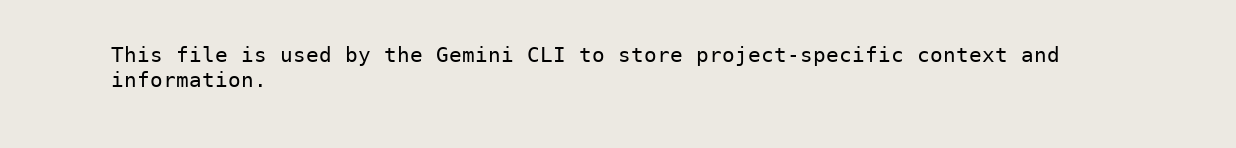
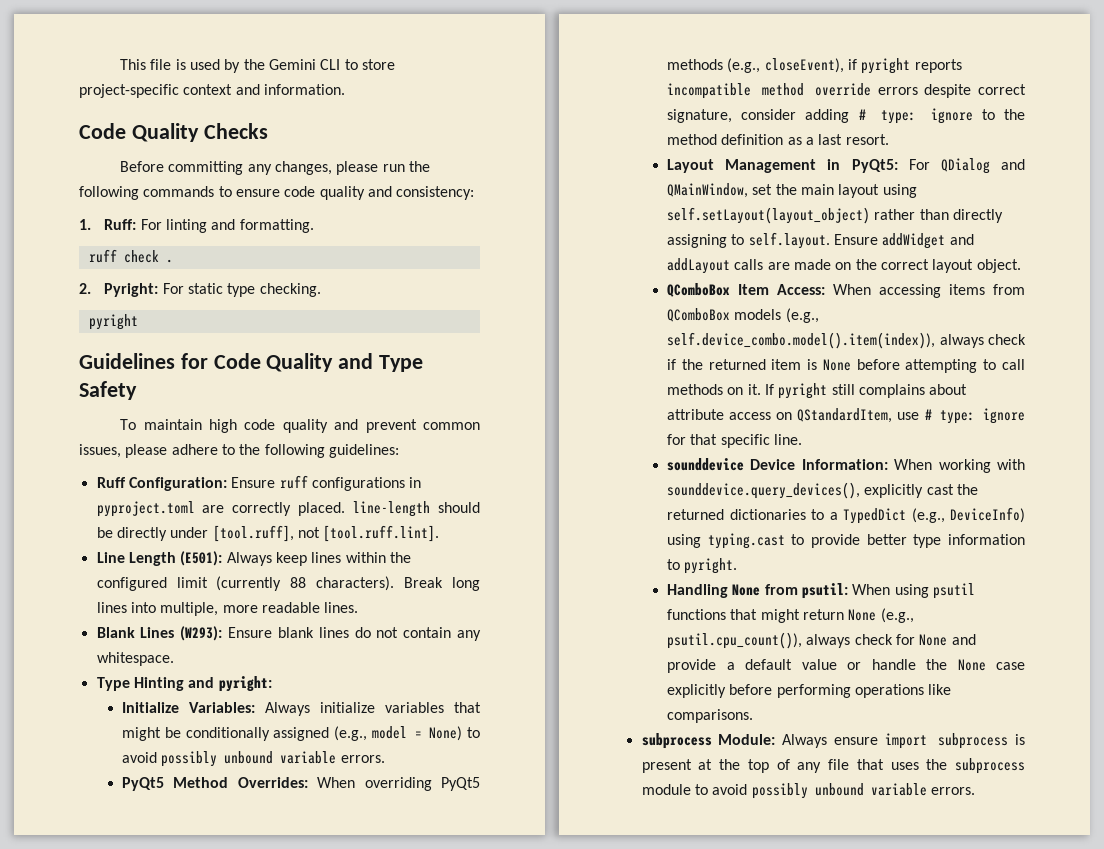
(267, 79) none -> [79,123,268,142] [120,161,431,175] [79,186,475,200] [79,219,314,233] [88,249,173,263] [79,283,321,297] [88,314,138,330] [79,353,424,372] [79,381,137,400] [120,419,480,433] [79,444,399,458] [96,475,422,491] [96,501,480,517] [96,525,440,542] [96,551,411,566] [96,576,480,591] [96,602,359,616] [96,626,481,641] [96,652,174,666] [96,676,272,692] [122,702,481,716] [122,726,481,741] [122,751,385,767] [122,777,481,791] [667,58,962,74] [667,83,1026,99] [667,108,1025,124] [667,134,889,145] [667,158,1025,174] [667,183,917,198] [667,207,1003,224] [667,232,974,249] [667,258,1021,274] [667,283,1025,298] [667,308,819,323] [667,332,1026,349] [667,359,1025,373] [667,383,968,399] [667,408,1025,424] [667,434,802,448] [667,458,1025,473] [667,482,978,499] [667,507,1025,524] [667,533,1025,549] [667,558,738,574] [667,583,975,599] [667,608,914,623] [667,632,976,649] [667,659,1025,673] [667,684,952,698] [667,709,754,723] [641,733,1025,749] [641,758,1025,774] [641,783,975,799] // Code Quality Checks // Before committing any changes, please run the following commands to ensure code quality and consistency: // 1. Ruff: For linting and formatting. // ruff check . // 2. Pyright: For static type checking. // pyright // Guidelines for Code Quality and Type Safety // To maintain high code quality and prevent common issues, please adhere to the following guidelines: // Ruff Configuration: Ensure ruff configurations in pyproject.toml are correctly placed. line-length should be directly under [tool.ruff], not [tool.ruff.lint]. // Line Length (E501): Always keep lines within the configured limit (currently 88 characters). Break long lines into multiple, more readable lines. // Blank Lines (W293): Ensure blank lines do not contain any whitespace. // Type Hinting and pyright: // Initialize Variables: Always initialize variables that might be conditionally assigned (e.g., model = None) to avoid possibly unbound variable errors. // PyQt5 Method Overrides: When overriding PyQt5 methods (e.g., closeEvent), if pyright reports incompatible method override errors despite correct signature, consider adding # type: ignore to the method definition as a last resort. // Layout Management in PyQt5: For QDialog and QMainWindow, set the main layout using self.setLayout(layout_object) rather than directly assigning to self.layout. Ensure addWidget and addLayout calls are made on the correct layout object. // QComboBox Item Access: When accessing items from QComboBox models (e.g., self.device_combo.model().item(index)), always check if the returned item is None before attempting to call methods on it. If pyright still complains about attribute access on QStandardItem, use # type: ignore for that specific line. // sounddevice Device Information: When working with sounddevice.query_devices(), explicitly cast the returned dictionaries to a TypedDict (e.g., DeviceInfo) using typing.cast to provide better type information to pyright. // Handling None from psutil: When using psutil functions that might return None (e.g., psutil.cpu_count()), always check for None and provide a default value or handle the None case explicitly before performing operations like comparisons. // subprocess Module: Always ensure import subprocess is present at the top of any file that uses the subprocess module to avoid possibly unbound variable errors.

